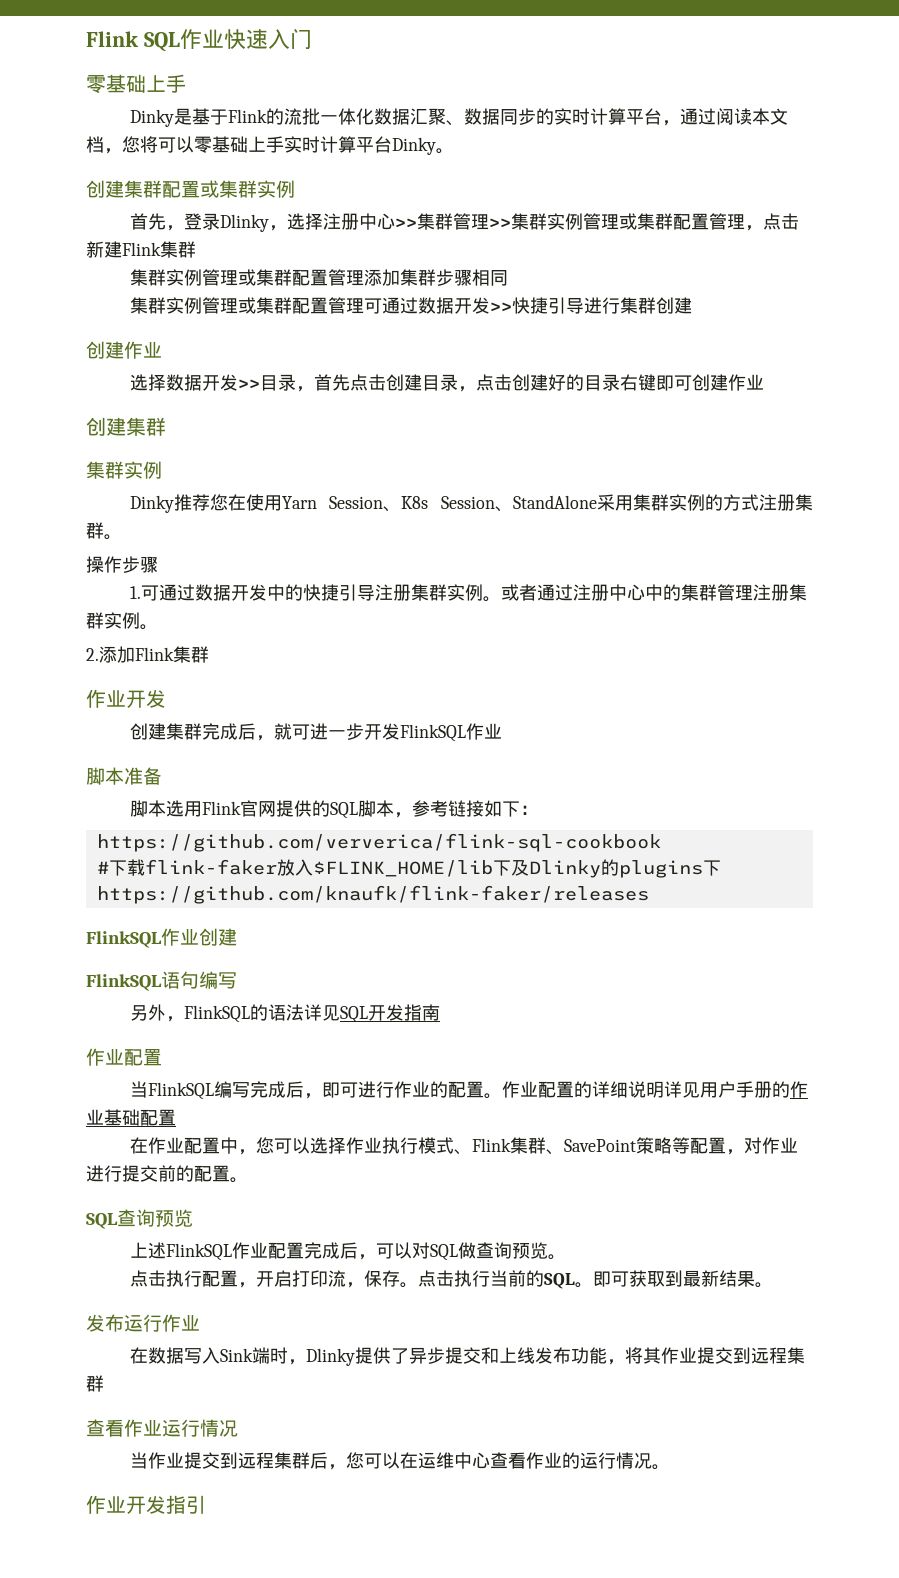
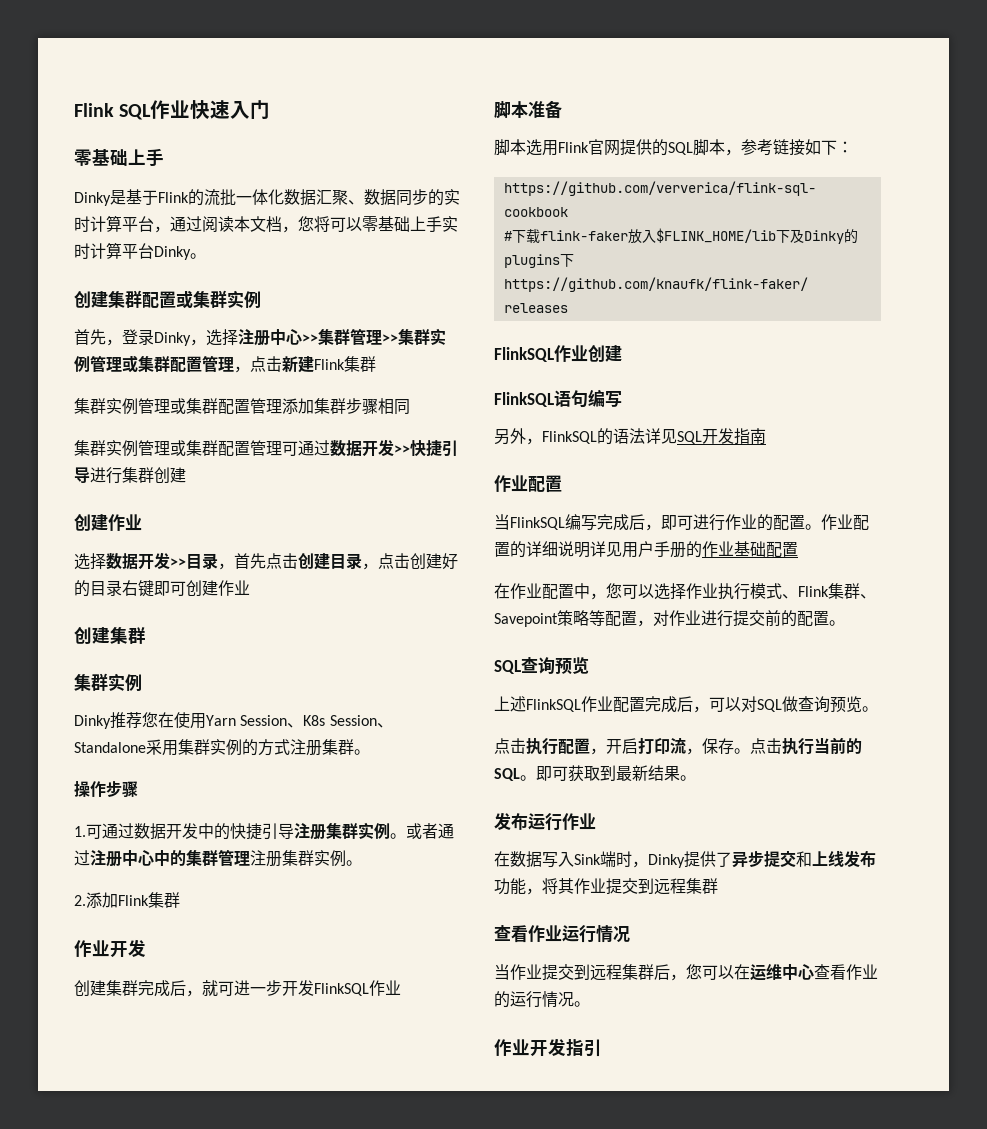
[219,214,269,232] Dlinky -> [154,332,191,346] Dinky
[513,495,597,509] StandAlone -> [74,742,146,753] Standalone
[528,860,601,878] Dlinky -> [803,230,844,244] Dinky
[563,1139,636,1152] SavePoint -> [494,613,558,627] Savepoint
[305,1348,355,1366] Dlinky -> [648,854,685,868] Dinky

